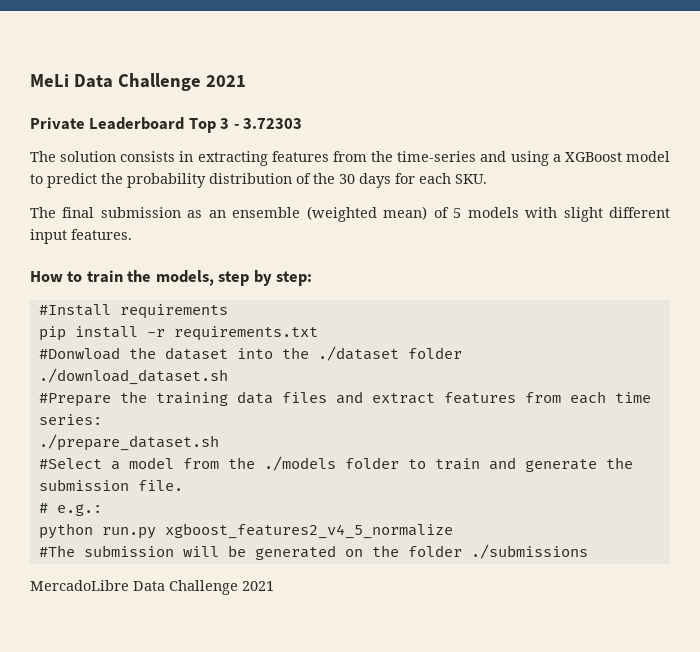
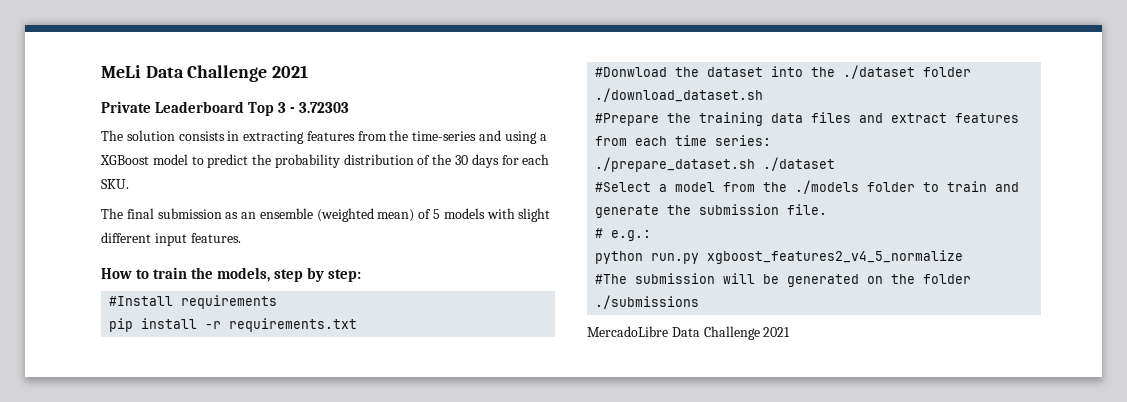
(219, 442) none -> [763,157,836,171] ./dataset

